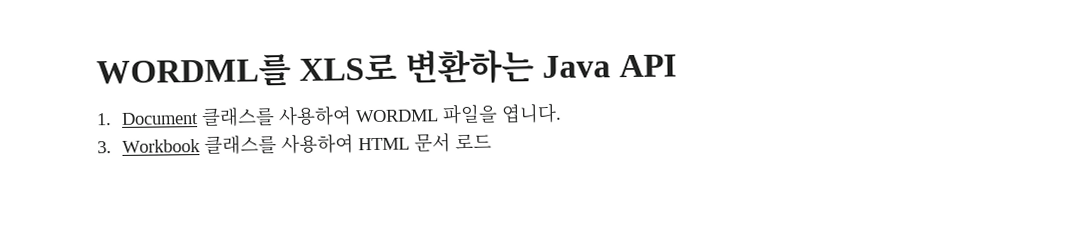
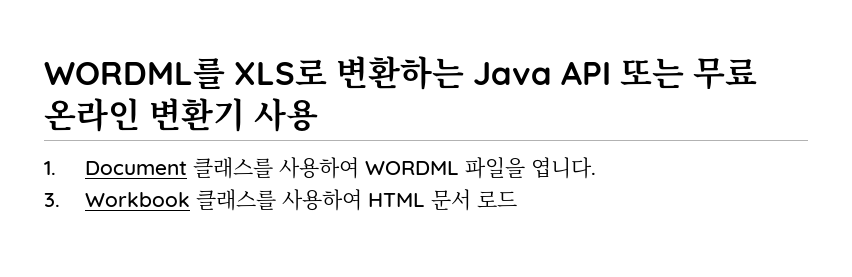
(678, 66) none -> [620,58,757,89] [44,98,318,132] 또는 무료 온라인 변환기 사용

